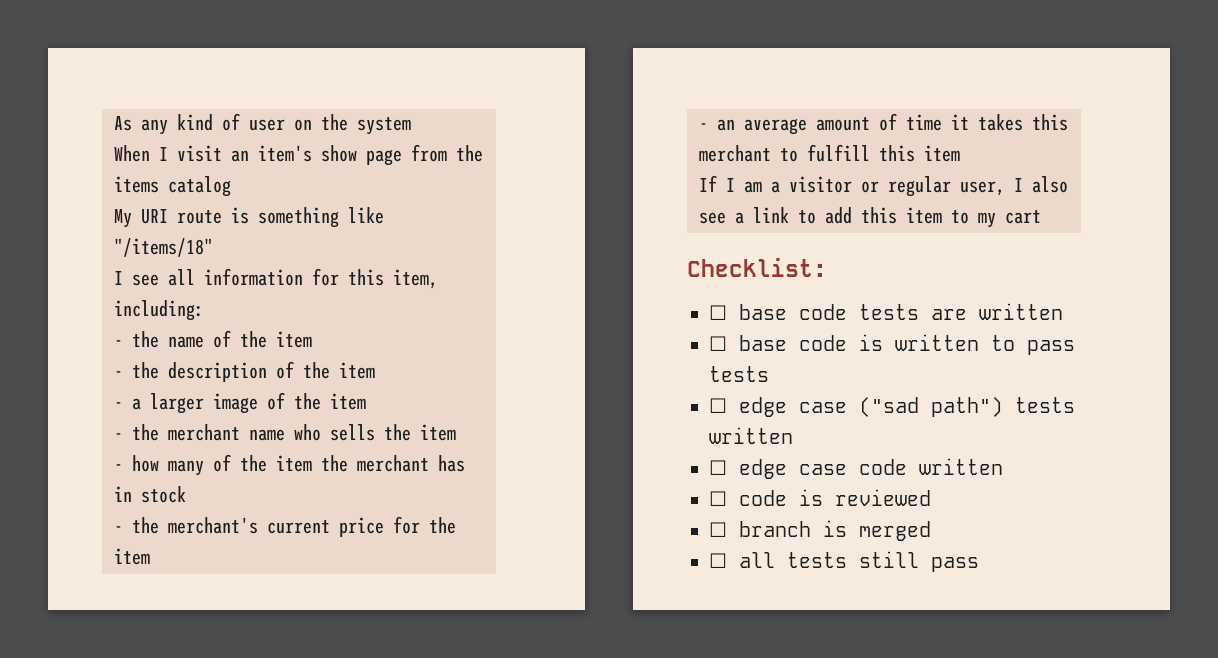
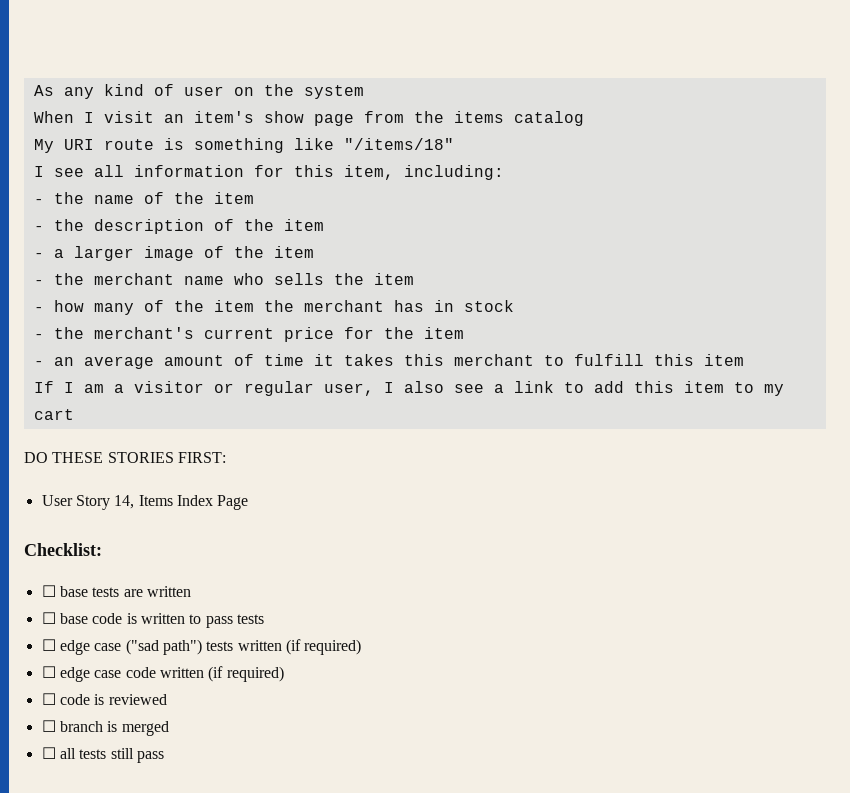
(1041, 217) none -> [24,452,226,463] [41,495,249,510] // DO THESE STORIES FIRST: // User Story 14, Items Index Page
[799,304,847,320] code -> (88, 591) none
(793, 435) none -> [285,639,362,655] (if required)
(1003, 466) none -> [208,666,284,682] (if required)

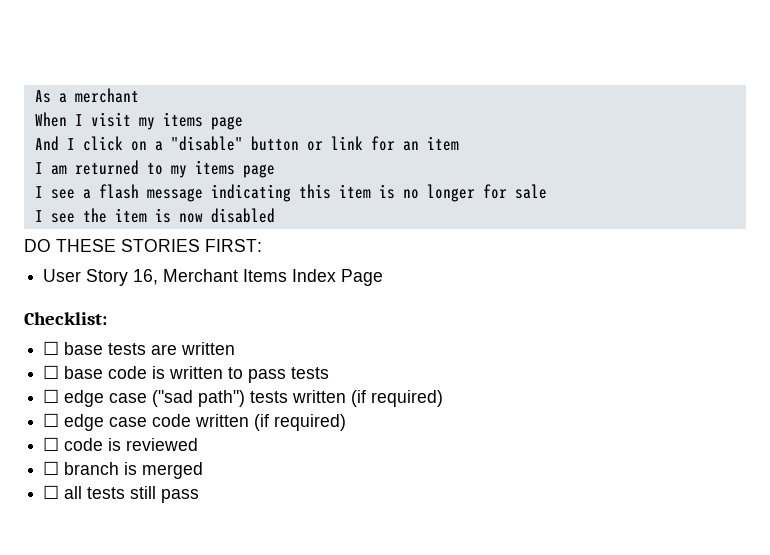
[63,84,364,99] [33,111,584,126] [33,138,454,153] [33,165,504,180] [33,192,254,204] [33,219,324,234] [33,246,314,261] [33,273,414,285] [33,300,514,315] [33,327,464,342] [33,354,744,369] [33,381,784,396] [33,409,74,420] any kind of user on the system // When I visit an item's show page from the items catalog // My URI route is something like "/items/18" // I see all information for this item, including: // - the name of the item // - the description of the item // - a larger image of the item // - the merchant name who sells the item // - how many of the item the merchant has in stock // - the merchant's current price for the item // - an average amount of time it takes this merchant to fulfill this item // If I am a visitor or regular user, I also see a link to add this item to my cart -> [58,88,139,103] [34,112,243,130] [34,136,459,151] [34,160,275,178] [34,184,547,202] [34,208,275,223] a merchant // When I visit my items page // And I click on a "disable" button or link for an item // I am returned to my items page // I see a flash message indicating this item is no longer for sale // I see the item is now disabled
[114,495,135,509] 14, -> [133,269,239,285] 16, Merchant

